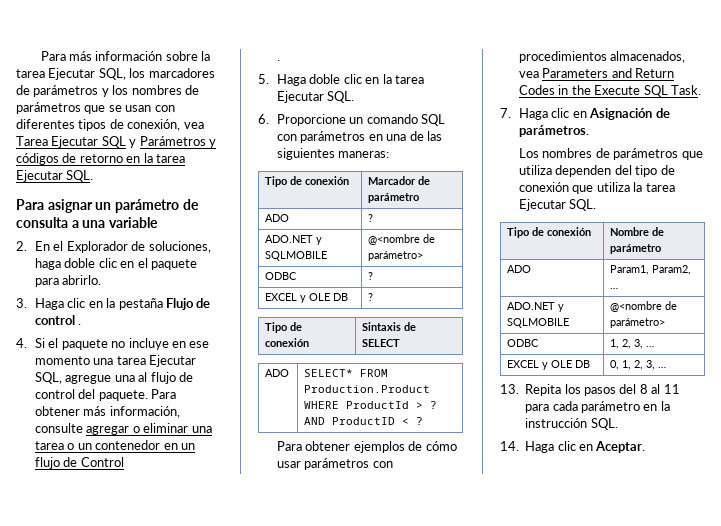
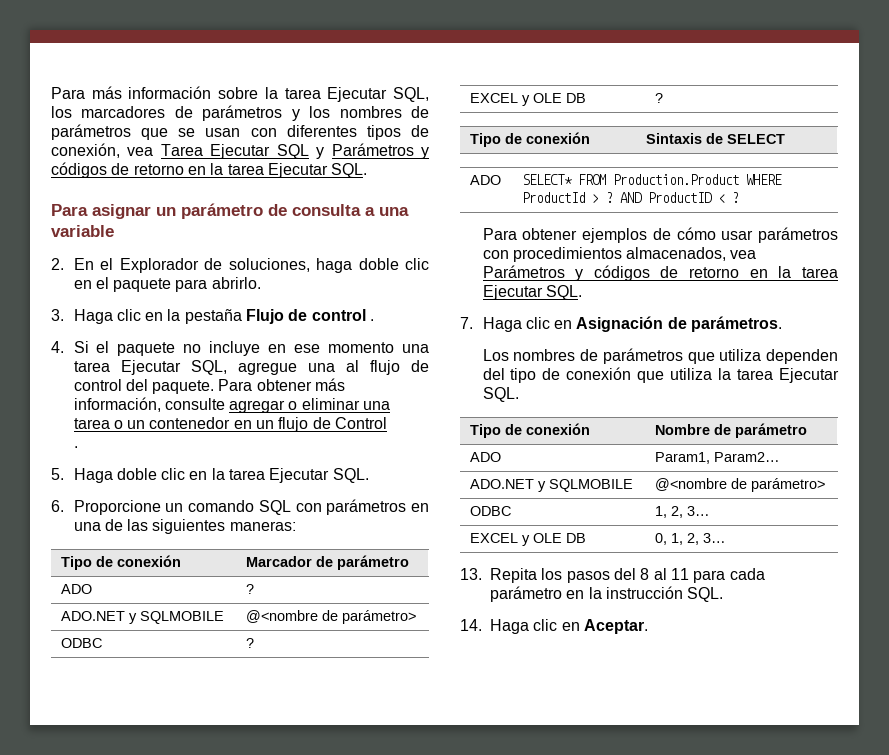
[542,68,675,78] [519,85,701,97] Parameters and Return Codes in the Execute SQL Task. -> [482,265,838,281] [482,285,582,300] Parámetros y códigos de retorno en la tarea Ejecutar SQL.
[652,265,692,275] [610,288,619,289] Param2, … -> [714,452,781,462] Param2…
[634,339,655,349] 3, … -> [687,506,711,516] 3…
[646,360,667,370] 3, … -> [703,533,727,543] 3…

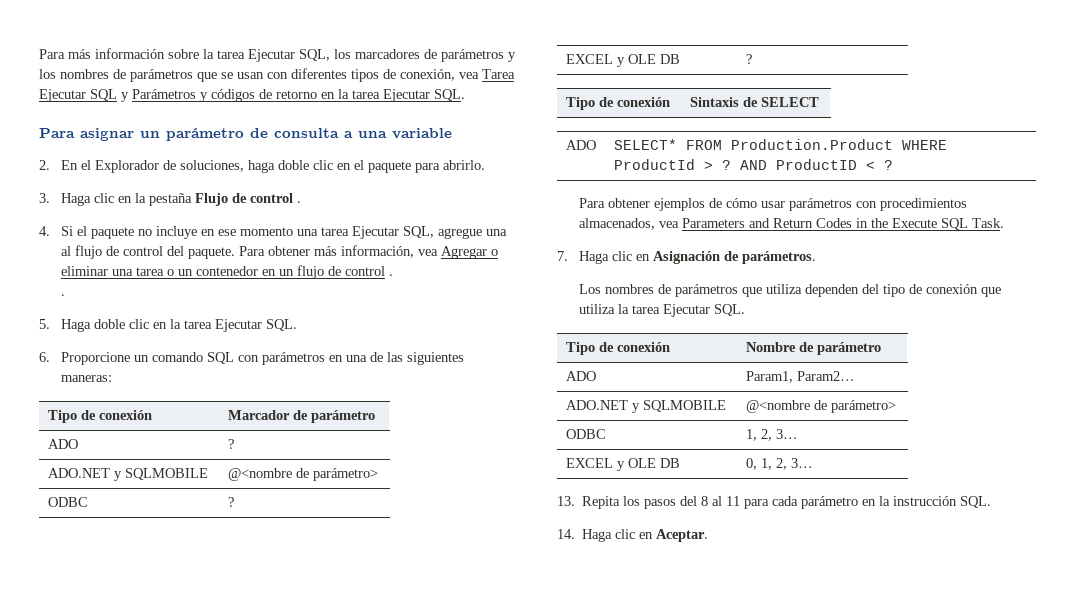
[164,398,286,413] consulte agregar -> [418,246,488,259] vea Agregar
[335,417,388,429] Control -> [345,266,394,276] control .
[482,265,838,281] [482,285,582,300] Parámetros y códigos de retorno en la tarea Ejecutar SQL. -> [682,218,1005,230] Parameters and Return Codes in the Execute SQL Task.

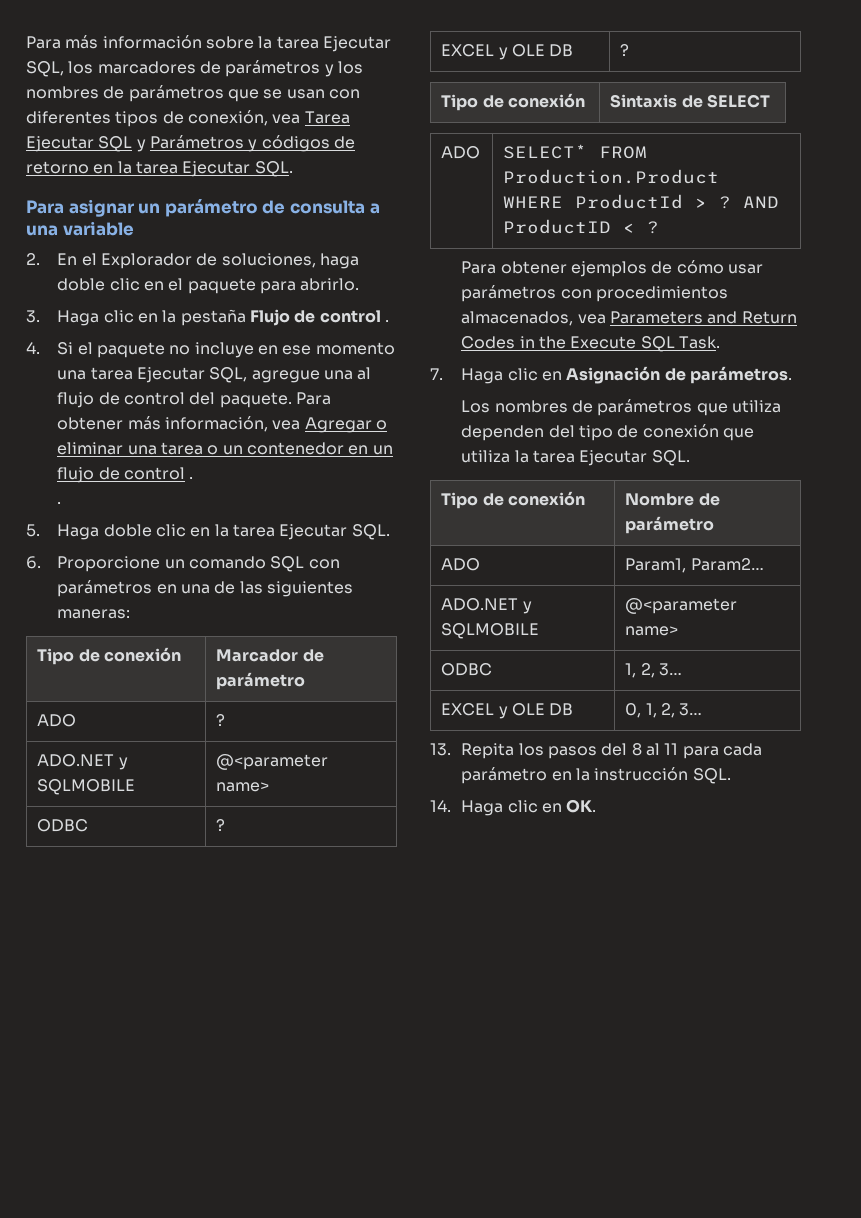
[227,468,378,481] @<nombre de parámetro> -> [216,754,329,770] [216,782,270,792] @<parameter name>
[745,400,896,413] @<nombre de parámetro> -> [625,598,738,614] [625,626,679,636] @<parameter name>
[656,529,709,542] Aceptar. -> [566,799,597,813] OK.

